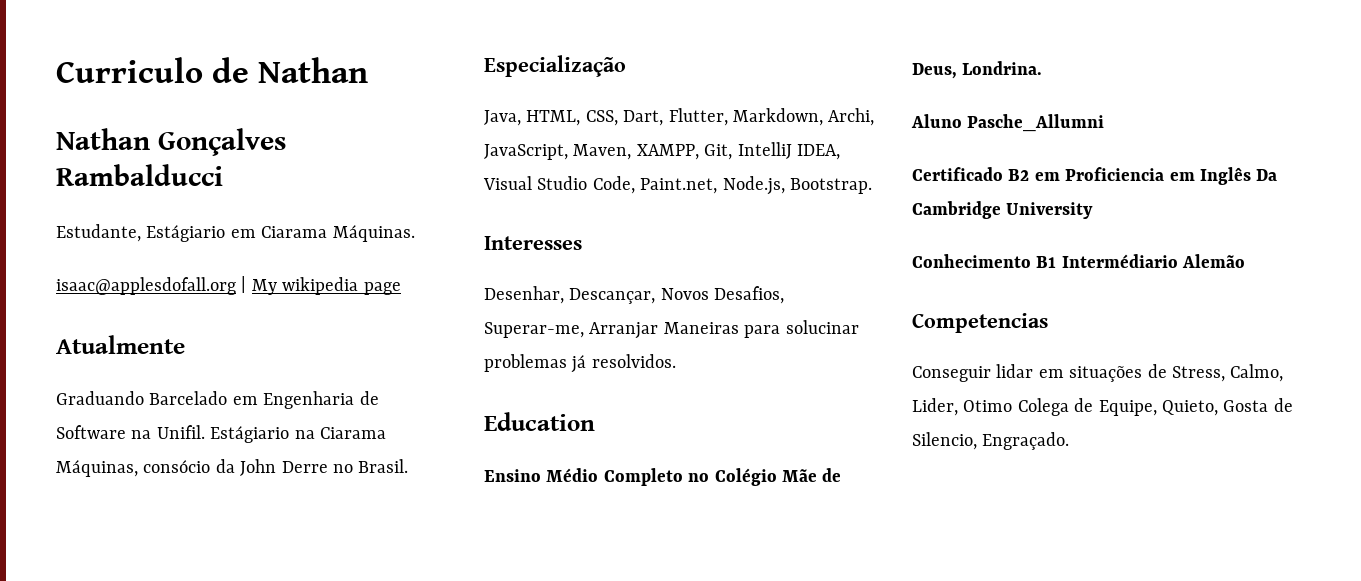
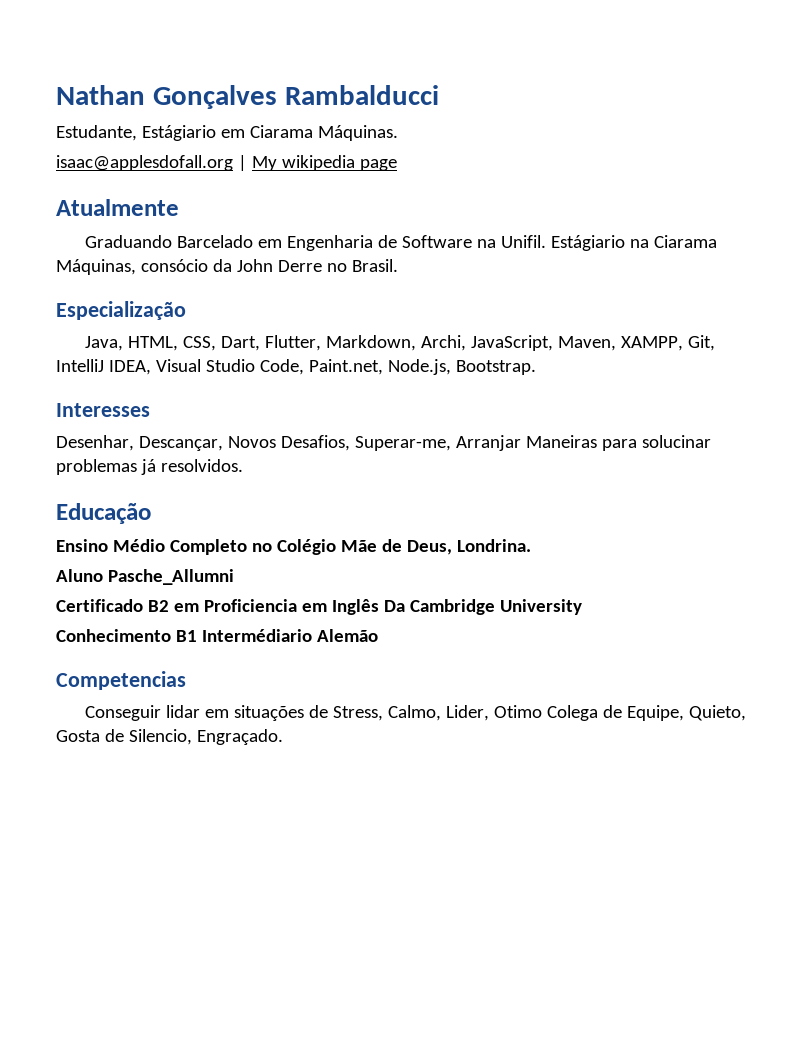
[56,57,369,83] Curriculo de Nathan // -> (56, 95) none
[484,412,595,431] Education -> [56,503,151,524] Educação

